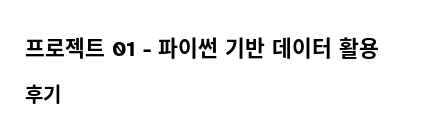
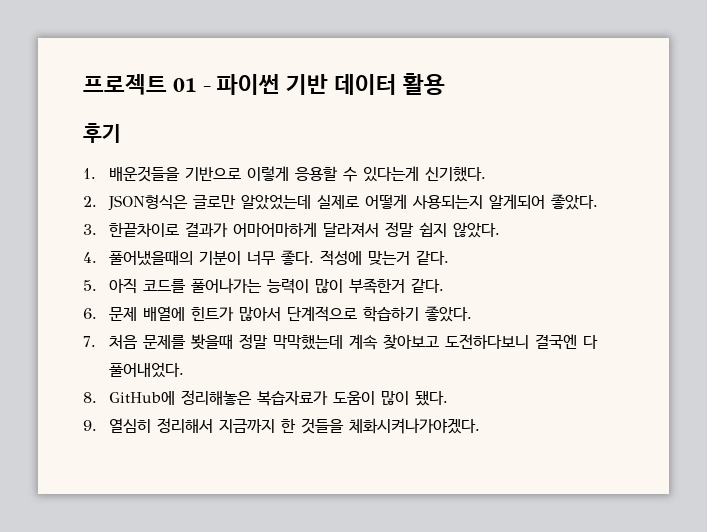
(61, 94) none -> [83,166,487,182] [83,194,599,211] [83,222,501,238] [83,250,450,266] [83,278,445,294] [83,306,473,322] [83,334,599,350] [109,362,185,378] [83,390,449,406] [83,418,481,434] // 1. 배운것들을 기반으로 이렇게 응용할 수 있다는게 신기했다. // 2. JSON형식은 글로만 알았었는데 실제로 어떻게 사용되는지 알게되어 좋았다. // 3. 한끝차이로 결과가 어마어마하게 달라져서 정말 쉽지 않았다. // 4. 풀어냈을때의 기분이 너무 좋다. 적성에 맞는거 같다. // 5. 아직 코드를 풀어나가는 능력이 많이 부족한거 같다. // 6. 문제 배열에 힌트가 많아서 단계적으로 학습하기 좋았다. // 7. 처음 문제를 봣을때 정말 막막했는데 계속 찾아보고 도전하다보니 결국엔 다 풀어내었다. // 8. GitHub에 정리해놓은 복습자료가 도움이 많이 됐다. // 9. 열심히 정리해서 지금까지 한 것들을 체화시켜나가야겠다.

